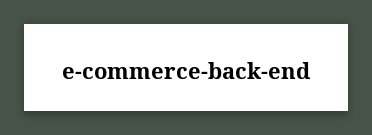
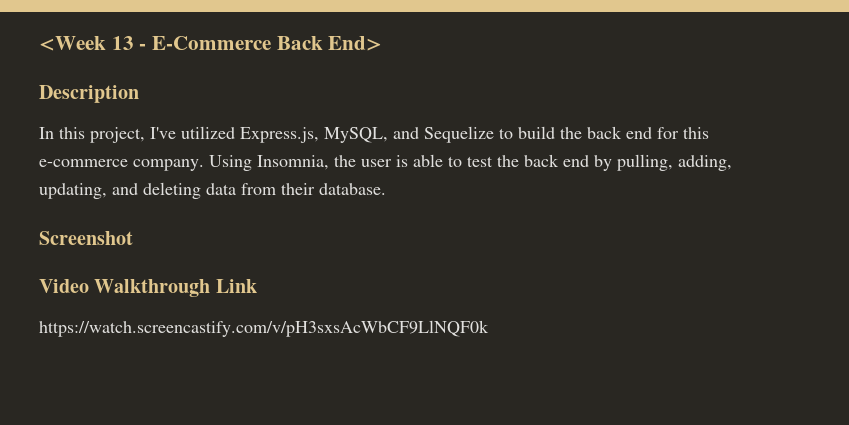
[62,62,310,79] e-commerce-back-end -> [39,36,383,51] [39,85,139,103] [39,126,709,143] [39,154,732,171] [39,182,386,199] [39,231,133,245] [39,279,257,297] [39,320,489,337] <Week 13 - E-Commerce Back End> // Description // In this project, I've utilized Express.js, MySQL, and Sequelize to build the back end for this e-commerce company. Using Insomnia, the user is able to test the back end by pulling, adding, updating, and deleting data from their database. // Screenshot // Video Walkthrough Link // https://watch.screencastify.com/v/pH3sxsAcWbCF9LlNQF0k

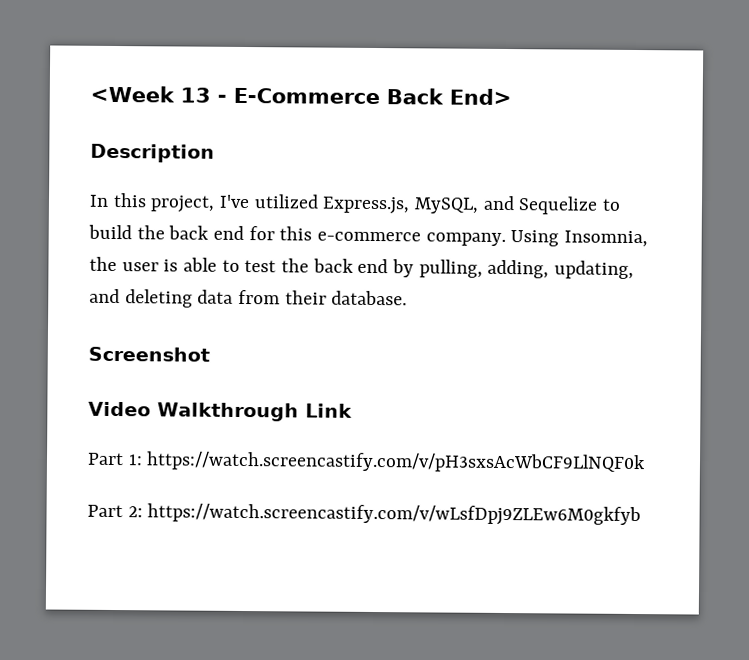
(257, 286) none -> [87,452,143,466] Part 1:
(489, 328) none -> [87,503,642,527] // Part 2: https://watch.screencastify.com/v/wLsfDpj9ZLEw6M0gkfyb

